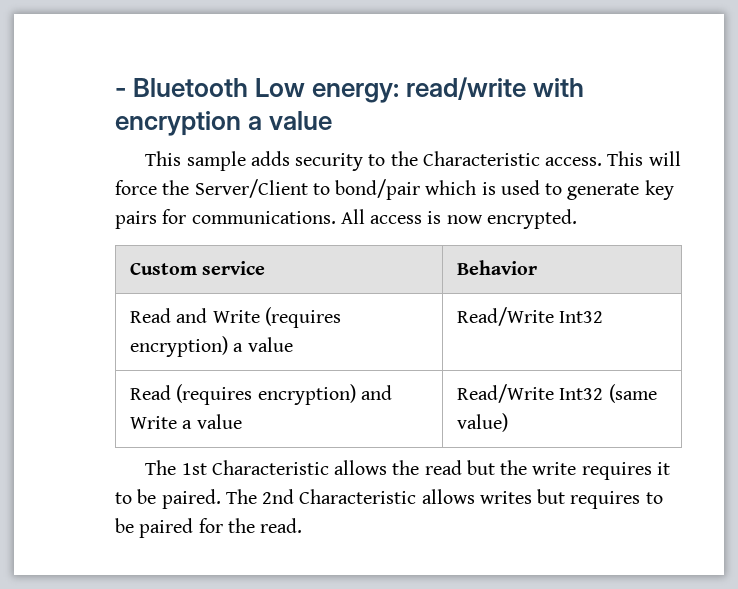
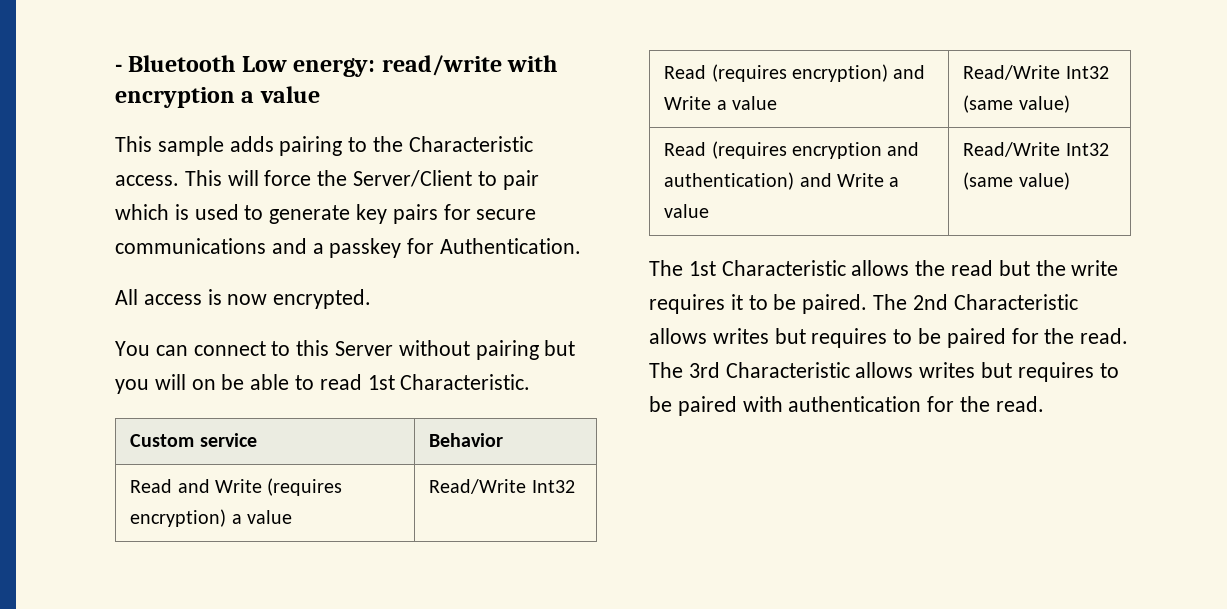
[295,153,364,171] security -> [279,136,343,156] pairing
[335,179,421,200] bond/pair -> [502,170,539,190] pair
[191,211,336,224] communications. -> [476,209,537,220] [115,238,582,258] secure communications and a passkey for Authentication. //
(577, 219) none -> [115,340,576,360] [115,374,531,394] // You can connect to this Server without pairing but you will on be able to read 1st Characteristic.
(508, 422) none -> [664,141,920,159] [664,172,900,190] [664,204,710,218] [963,142,1109,157] [963,172,1070,190] // Read (requires encryption and authentication) and Write a value | Read/Write Int32 (same value)
(303, 525) none -> [649,362,1119,382] [649,396,1044,416] The 3rd Characteristic allows writes but requires to be paired with authentication for the read.

